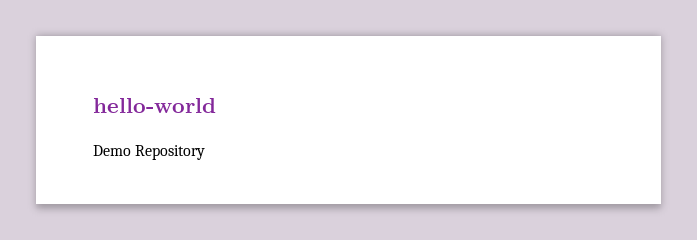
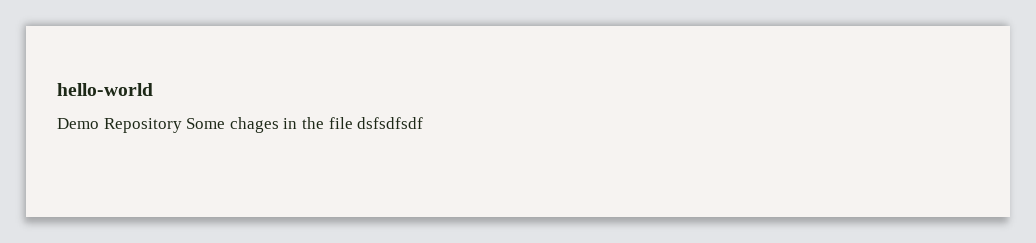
(206, 152) none -> [186,117,424,133] Some chages in the file dsfsdfsdf

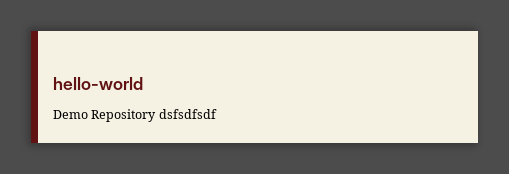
[186,117,353,133] Some chages in the file -> (157, 115) none

